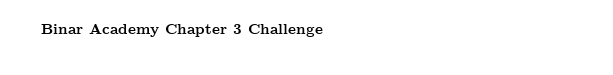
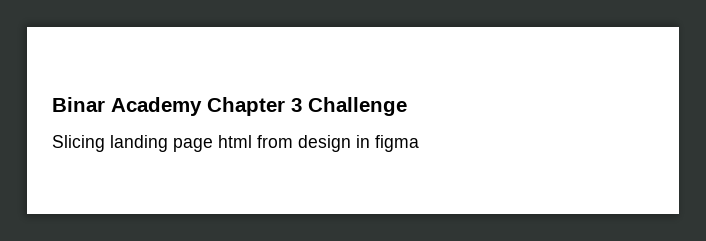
(323, 30) none -> [52,135,419,152] // Slicing landing page html from design in figma

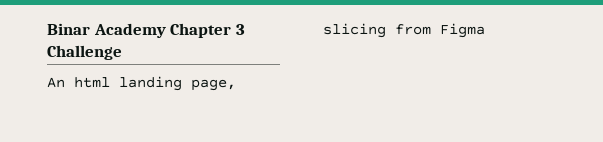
[52,135,419,152] Slicing landing page html from design in figma -> [47,76,236,91] [323,23,485,38] An html landing page, slicing from Figma

